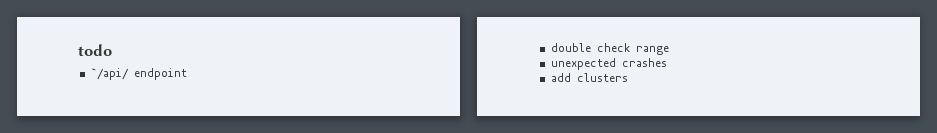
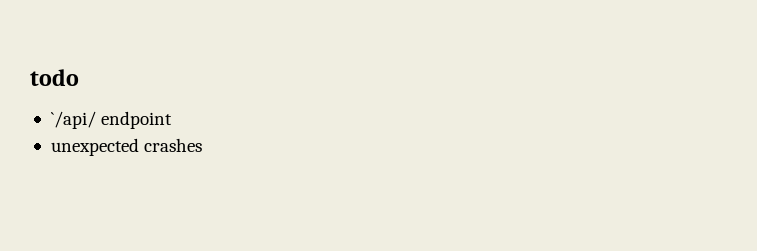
[550,43,669,55] // double check range -> (173, 120) none
[550,73,628,82] // add clusters -> (203, 145) none

